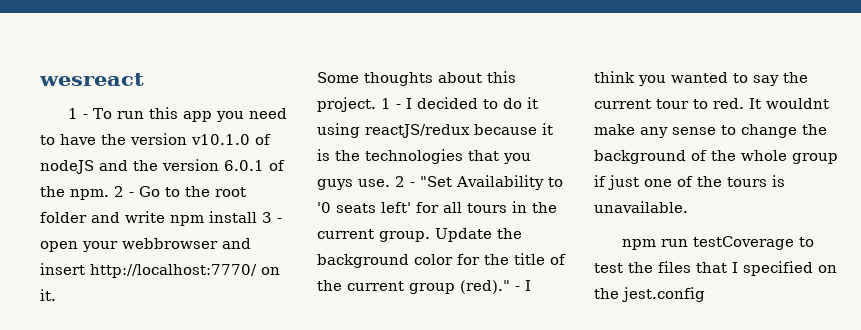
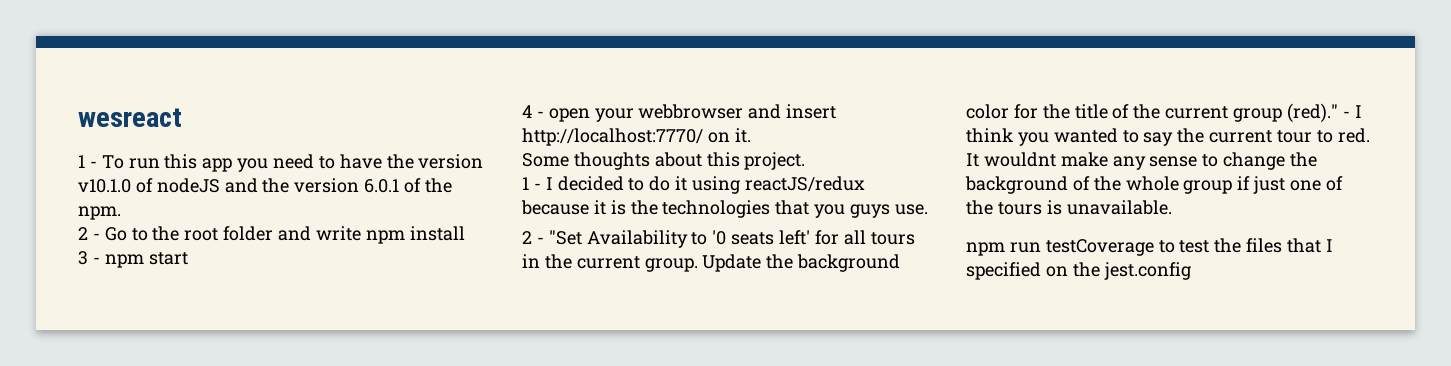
(109, 194) none -> (121, 213) //
(257, 217) none -> (465, 233) //
(282, 220) none -> [104,252,188,268] [522,105,544,118] npm start // 4 -
(376, 104) none -> (806, 161) //
(390, 183) none -> (928, 209) //

